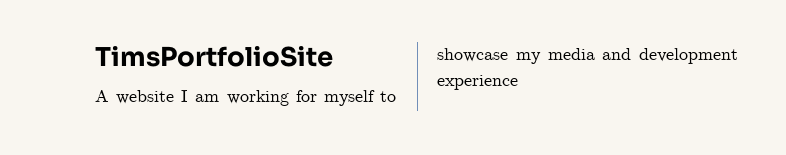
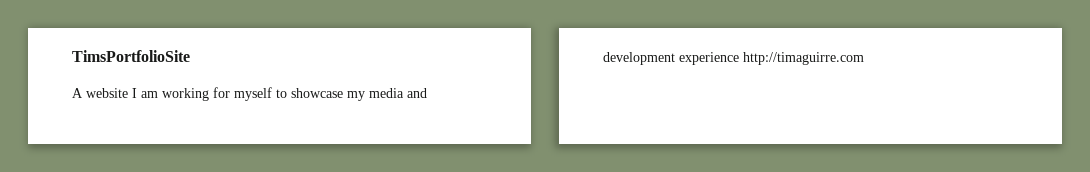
(518, 82) none -> [743,52,864,65] http://timaguirre.com

